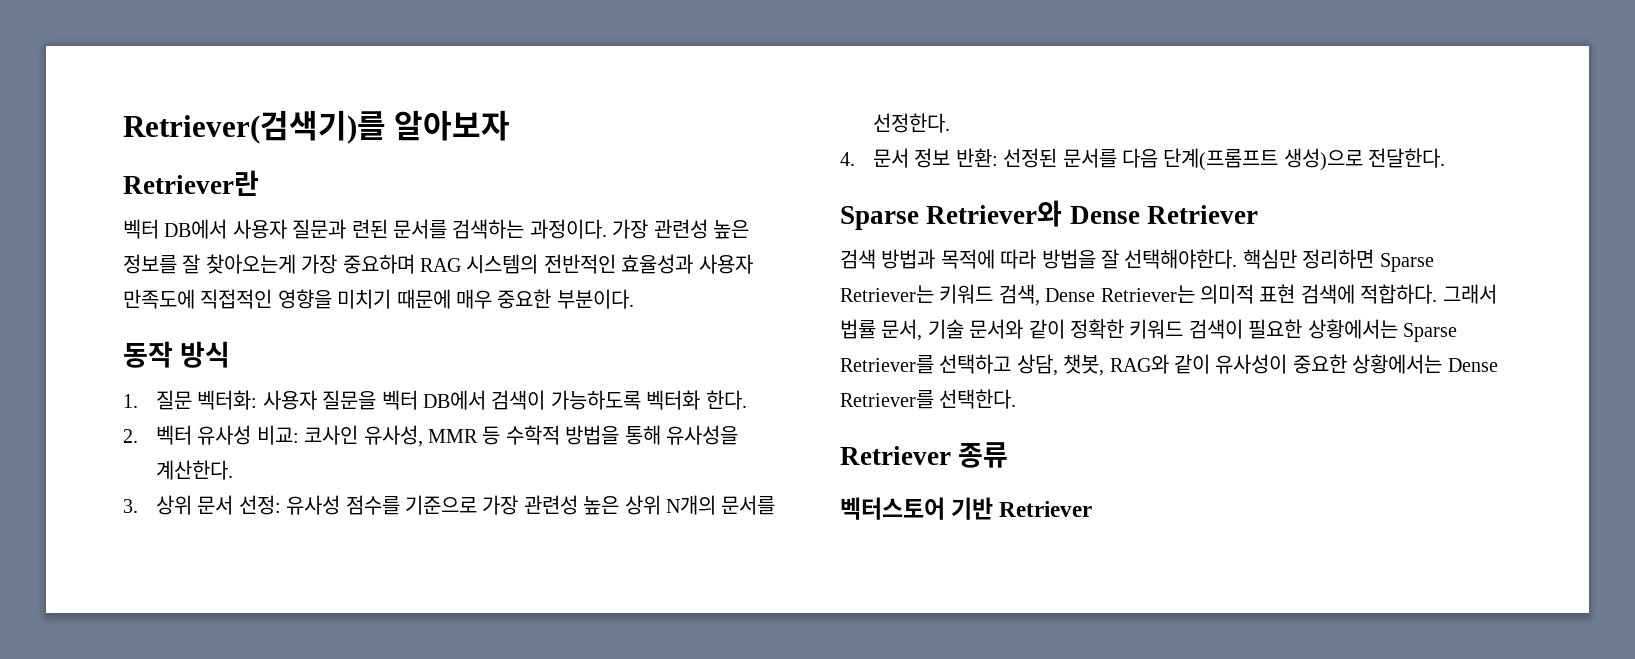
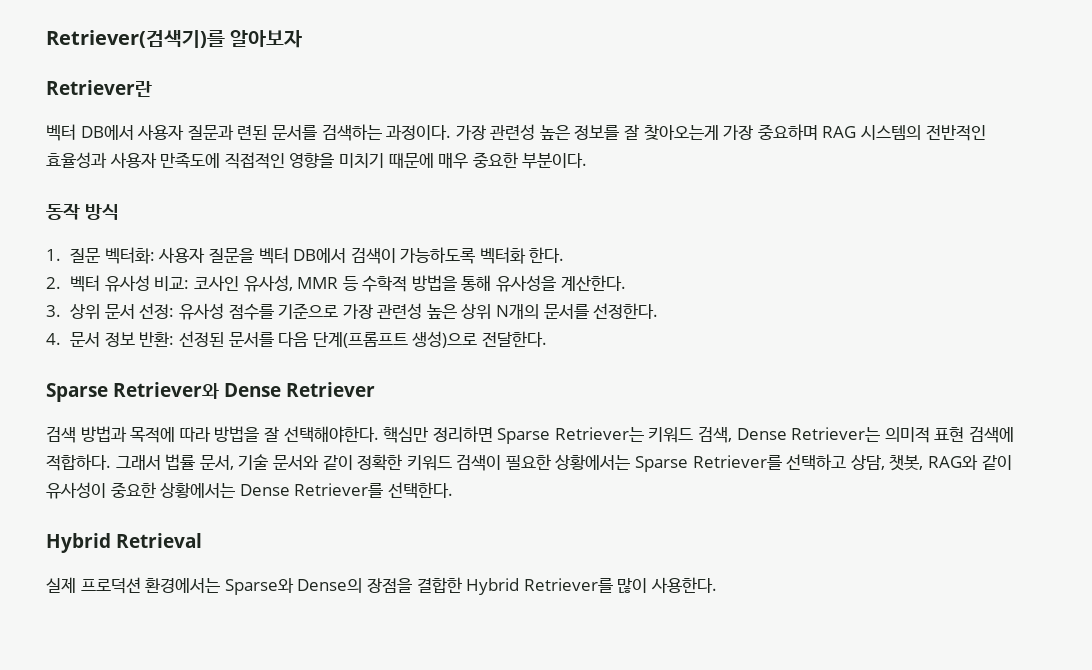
[840,442,1009,468] [840,497,1093,520] Retriever 종류 // 벡터스토어 기반 Retriever -> [46,533,202,553] [46,577,717,595] Hybrid Retrieval // 실제 프로덕션 환경에서는 Sparse와 Dense의 장점을 결합한 Hybrid Retriever를 많이 사용한다.

